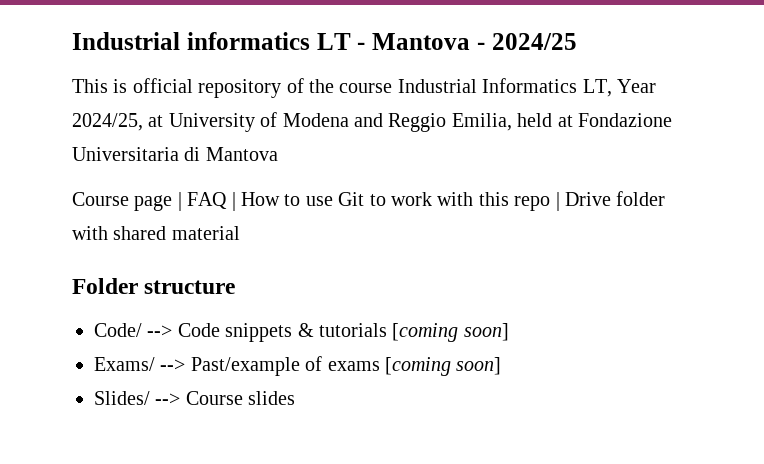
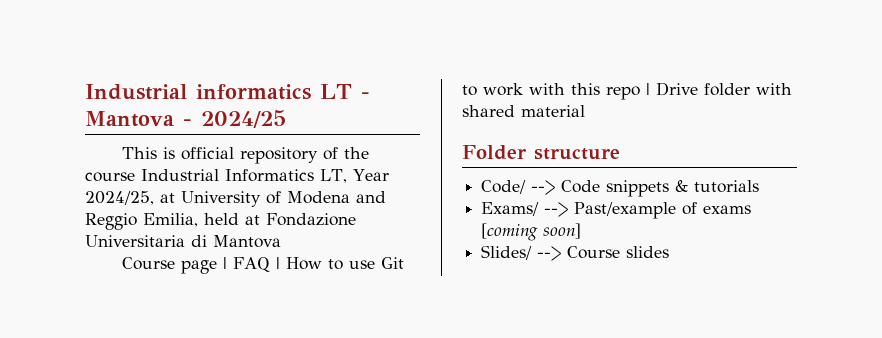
[392,323,509,342] [coming soon] -> (760, 186) none

